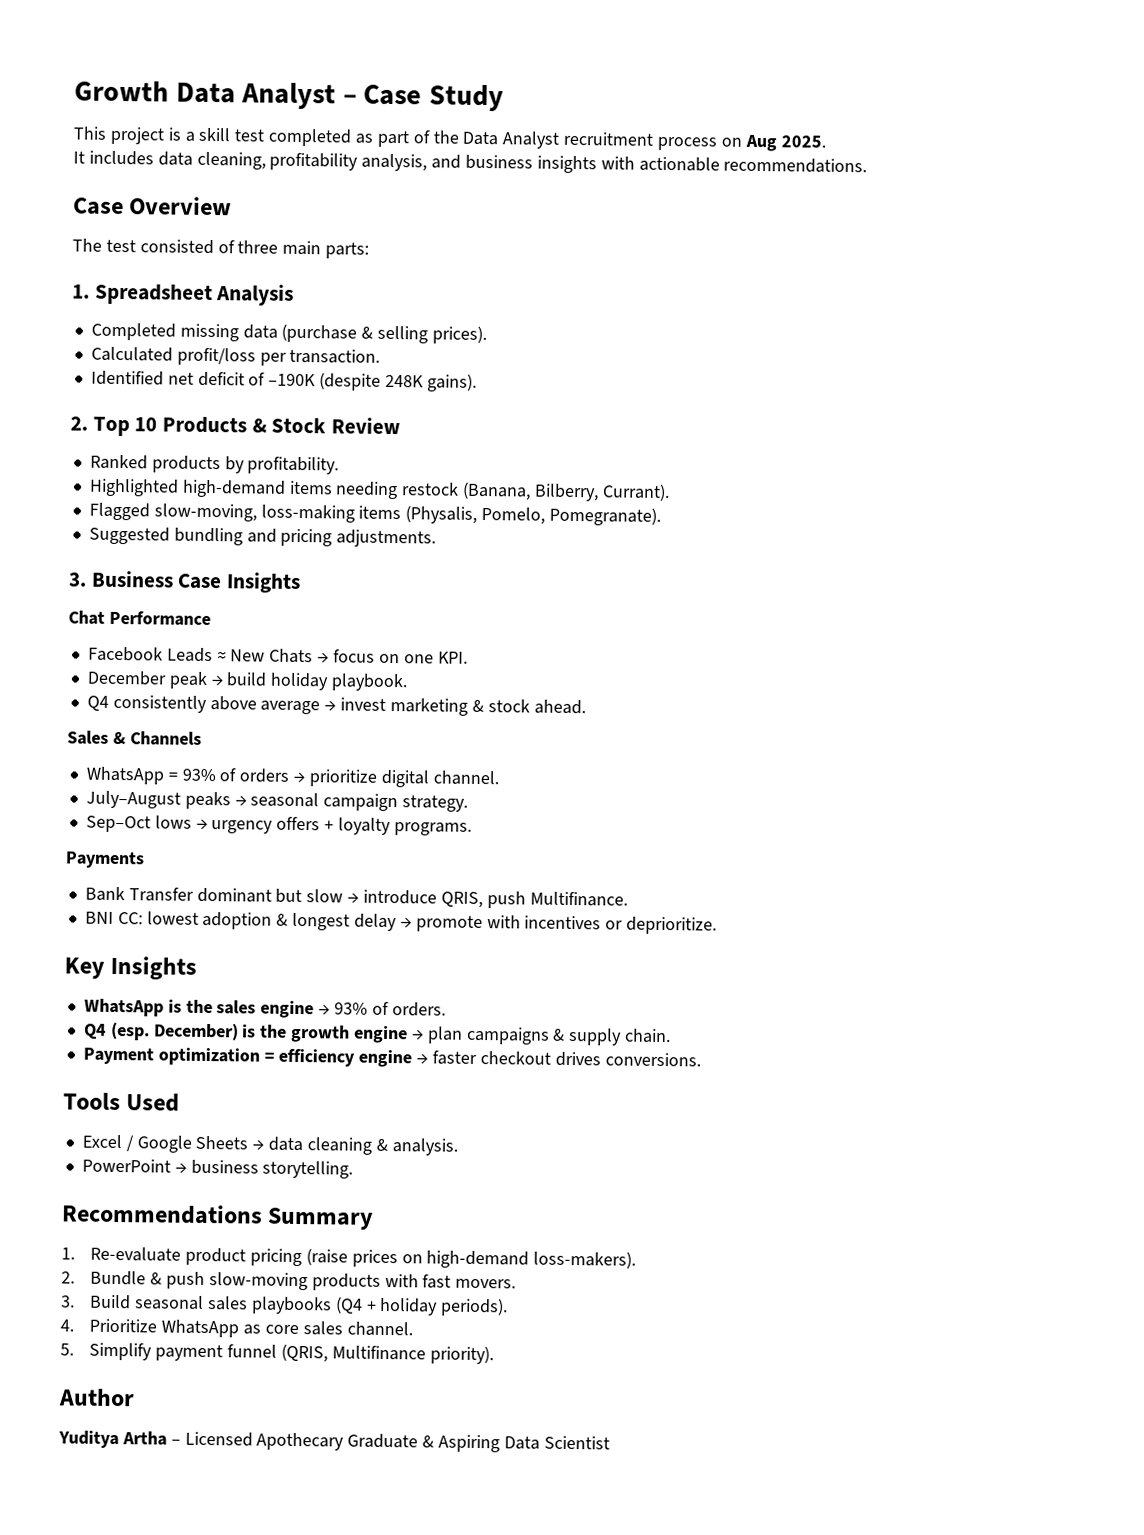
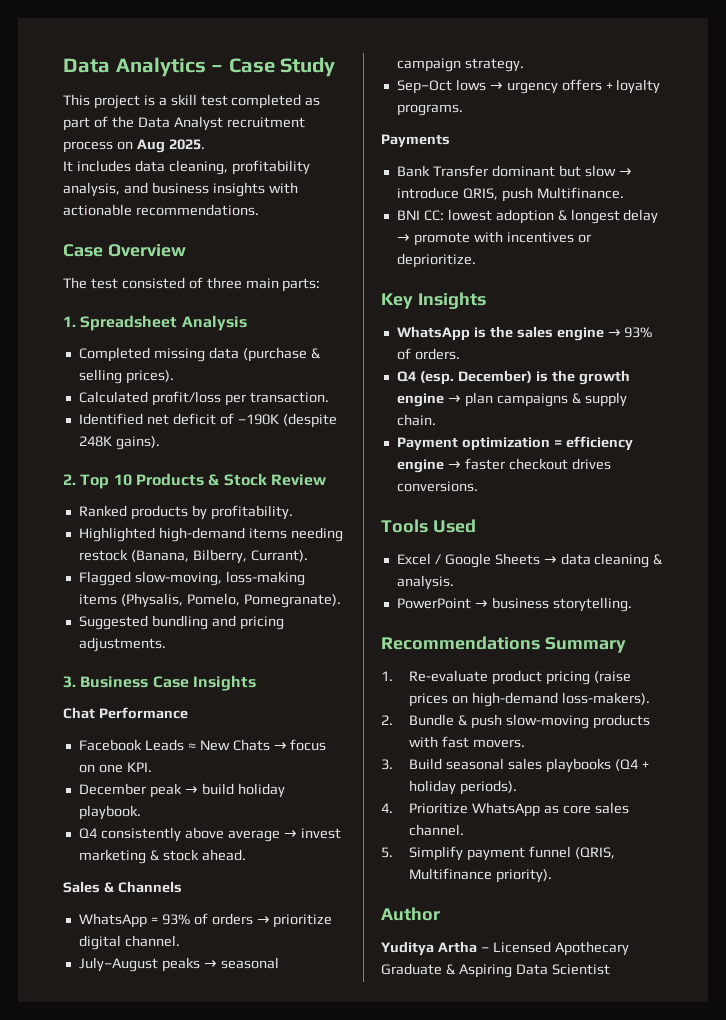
[74,80,337,110] Growth Data Analyst -> [63,57,206,77] Data Analytics

